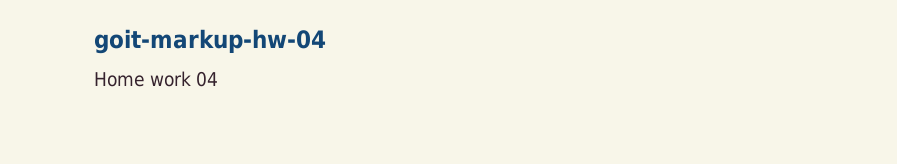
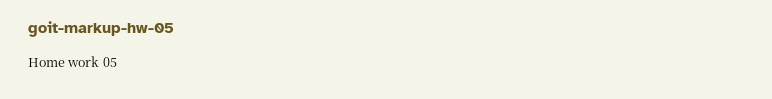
[94,29,326,54] goit-markup-hw-04 -> [28,21,174,37] goit-markup-hw-05
[196,71,219,87] 04 -> [102,57,117,67] 05

